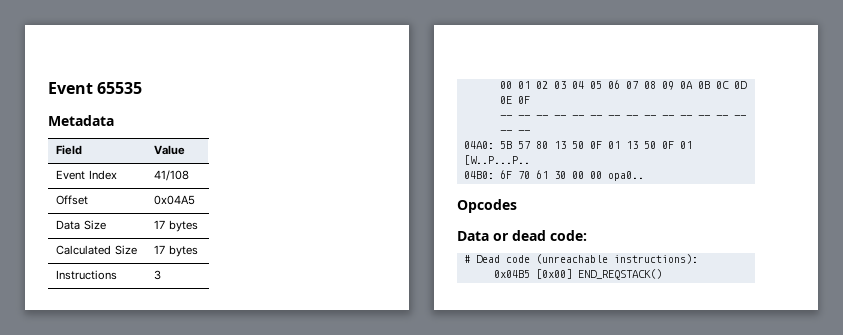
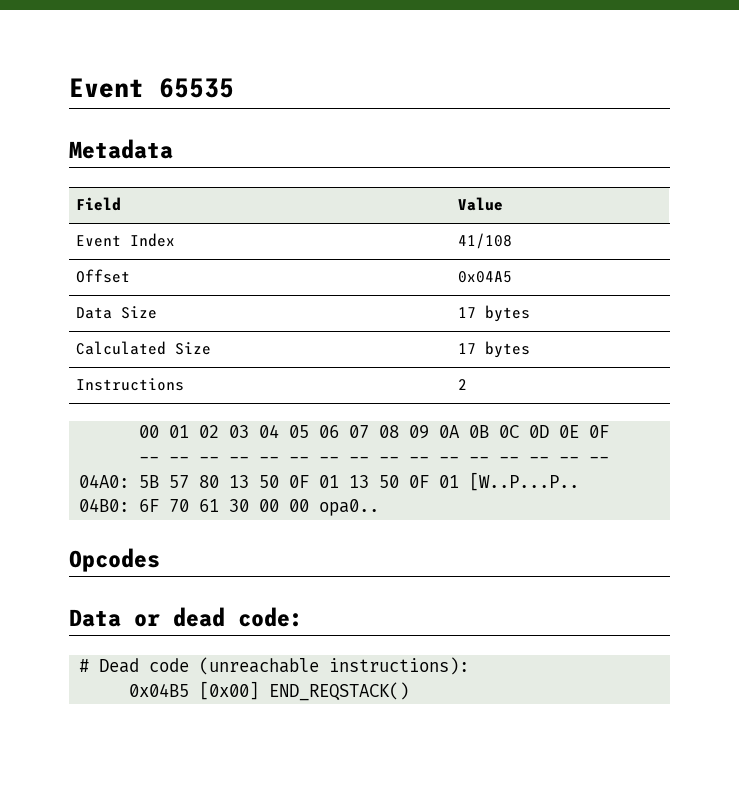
[154,270,162,280] 3 -> [458,379,468,390] 2

